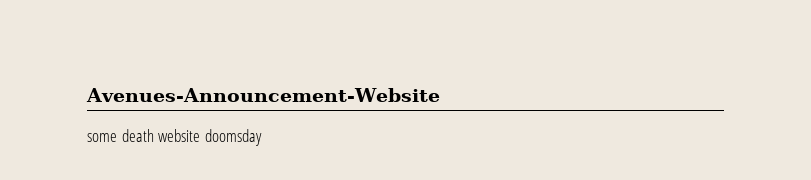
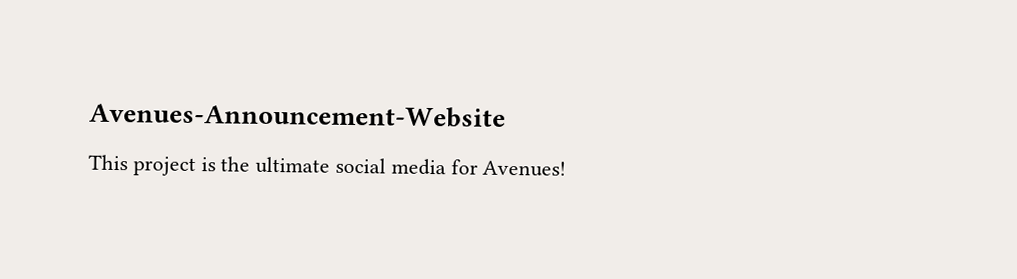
[87,129,262,146] some death website doomsday -> [88,154,567,177] This project is the ultimate social media for Avenues!

